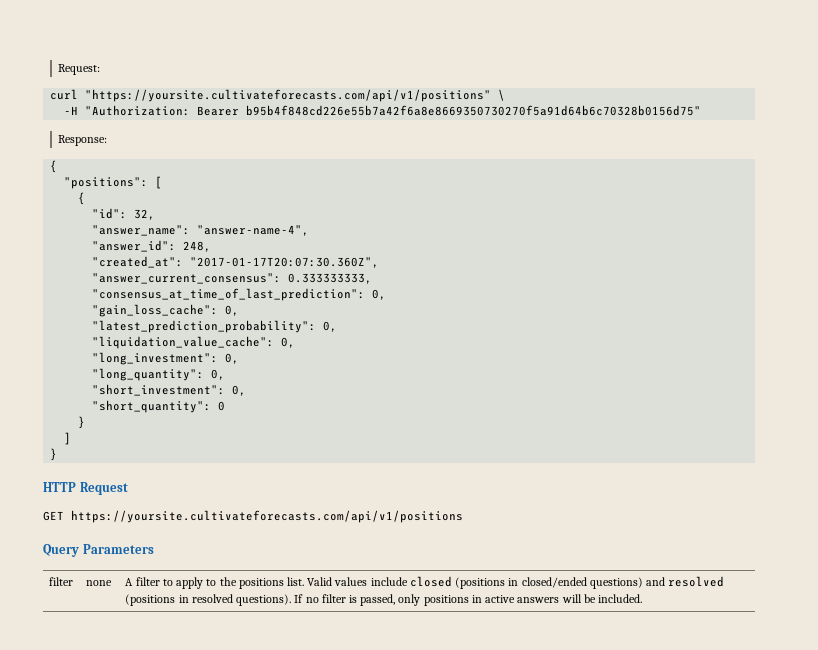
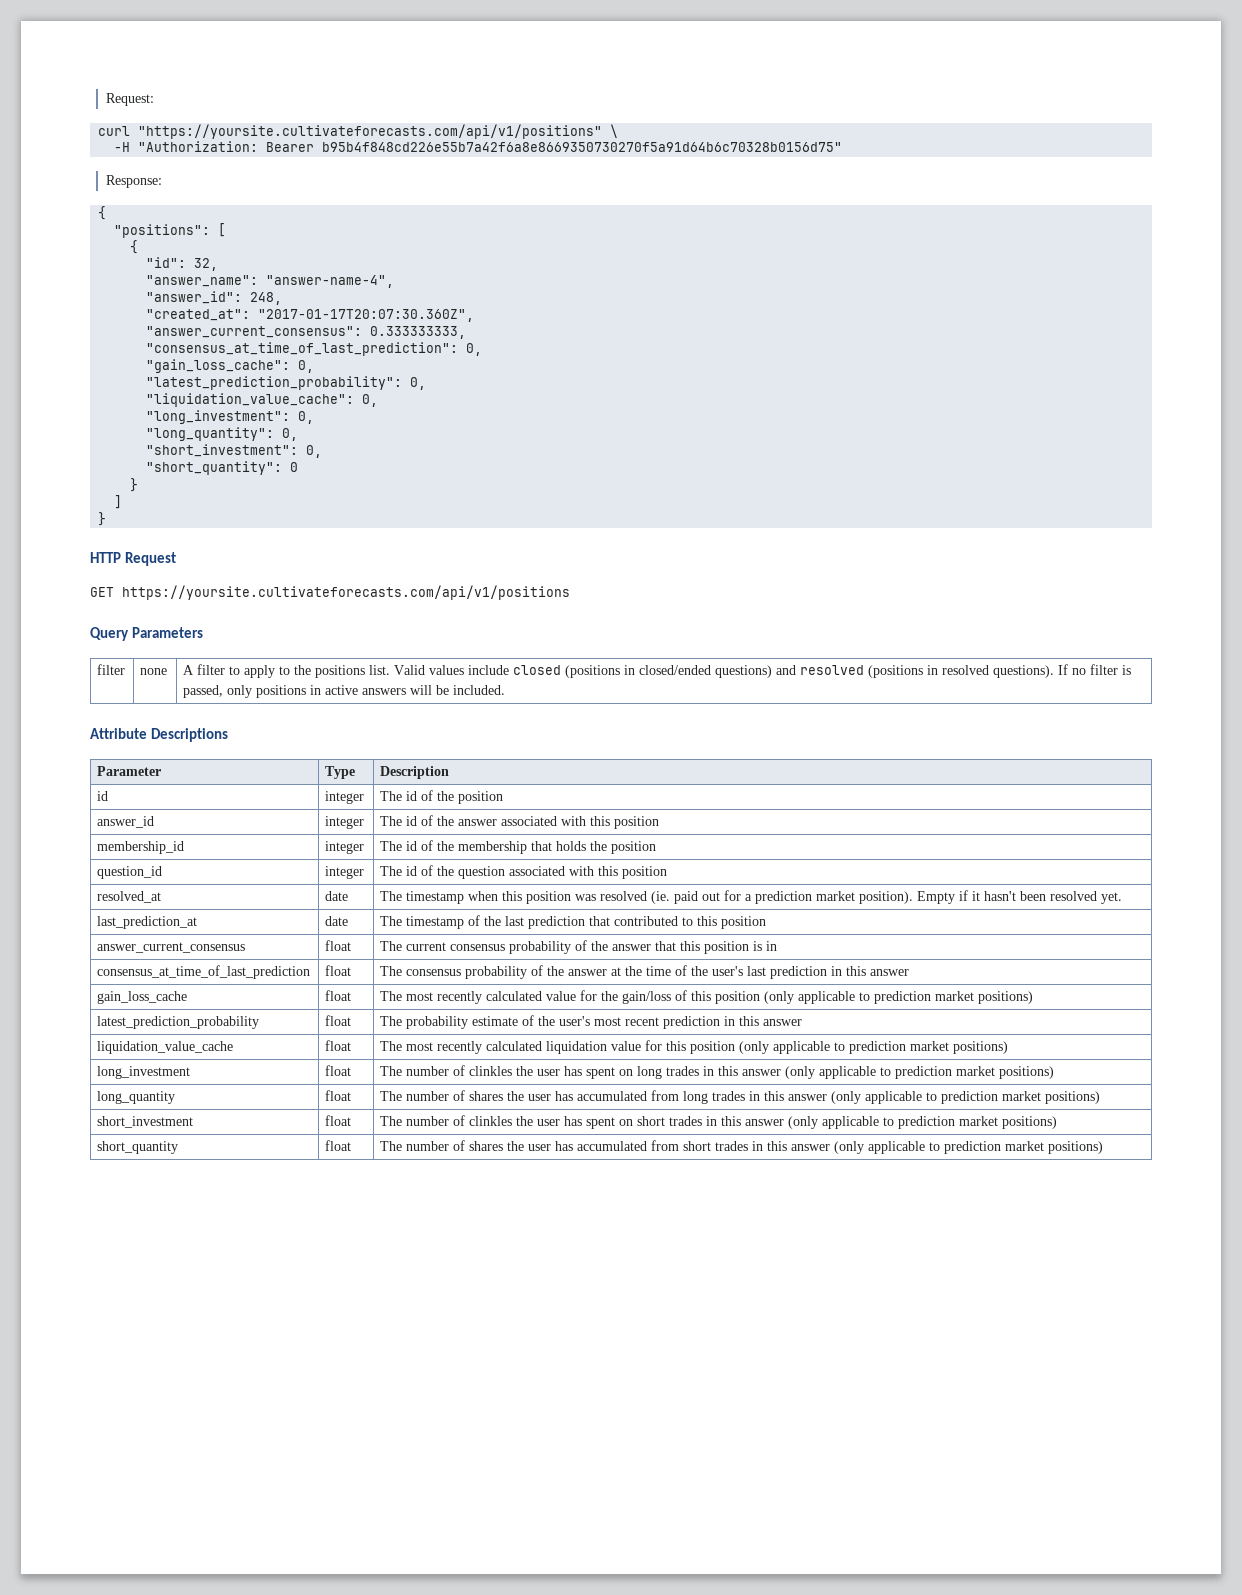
(643, 598) none -> [90,728,229,742] [97,766,162,776] [325,766,356,779] [380,766,450,779] [97,791,109,801] [325,791,365,804] [380,790,504,804] [97,816,155,828] [325,816,365,829] [380,815,660,829] [97,841,185,854] [325,841,365,854] [380,840,657,854] [97,866,163,879] [325,866,365,879] [380,865,668,879] [97,891,162,903] [325,891,349,901] [380,890,1123,904] [97,916,198,929] [325,916,349,926] [380,915,767,929] [97,942,246,953] [325,940,352,951] [380,940,778,954] [97,965,311,979] [325,965,352,976] [380,965,910,979] [97,991,188,1004] [325,990,352,1001] [380,990,1034,1004] [97,1016,260,1029] [325,1015,352,1026] [380,1015,803,1029] [97,1041,234,1054] [325,1040,352,1051] [380,1040,1009,1054] [97,1066,191,1079] [325,1065,352,1076] [380,1065,1055,1079] [97,1091,176,1104] [325,1090,352,1101] [380,1090,1101,1104] [97,1116,194,1128] [325,1115,352,1126] [380,1115,1058,1129] [97,1141,179,1154] [325,1140,352,1151] [380,1140,1104,1154] // Attribute Descriptions // Parameter | Type | Description // id | integer | The id of the position // answer_id | integer | The id of the answer associated with this position // membership_id | integer | The id of the membership that holds the position // question_id | integer | The id of the question associated with this position // resolved_at | date | The timestamp when this position was resolved (ie. paid out for a prediction market position). Empty if it hasn't been resolved yet. // last_prediction_at | date | The timestamp of the last prediction that contributed to this position // answer_current_consensus | float | The current consensus probability of the answer that this position is in // consensus_at_time_of_last_prediction | float | The consensus probability of the answer at the time of the user's last prediction in this answer // gain_loss_cache | float | The most recently calculated value for the gain/loss of this position (only applicable to prediction market positions) // latest_prediction_probability | float | The probability estimate of the user's most recent prediction in this answer // liquidation_value_cache | float | The most recently calculated liquidation value for this position (only applicable to prediction market positions) // long_investment | float | The number of clinkles the user has spent on long trades in this answer (only applicable to prediction market positions) // long_quantity | float | The number of shares the user has accumulated from long trades in this answer (only applicable to prediction market positions) // short_investment | float | The number of clinkles the user has spent on short trades in this answer (only applicable to prediction market positions) // short_quantity | float | The number of shares the user has accumulated from short trades in this answer (only applicable to prediction market positions)

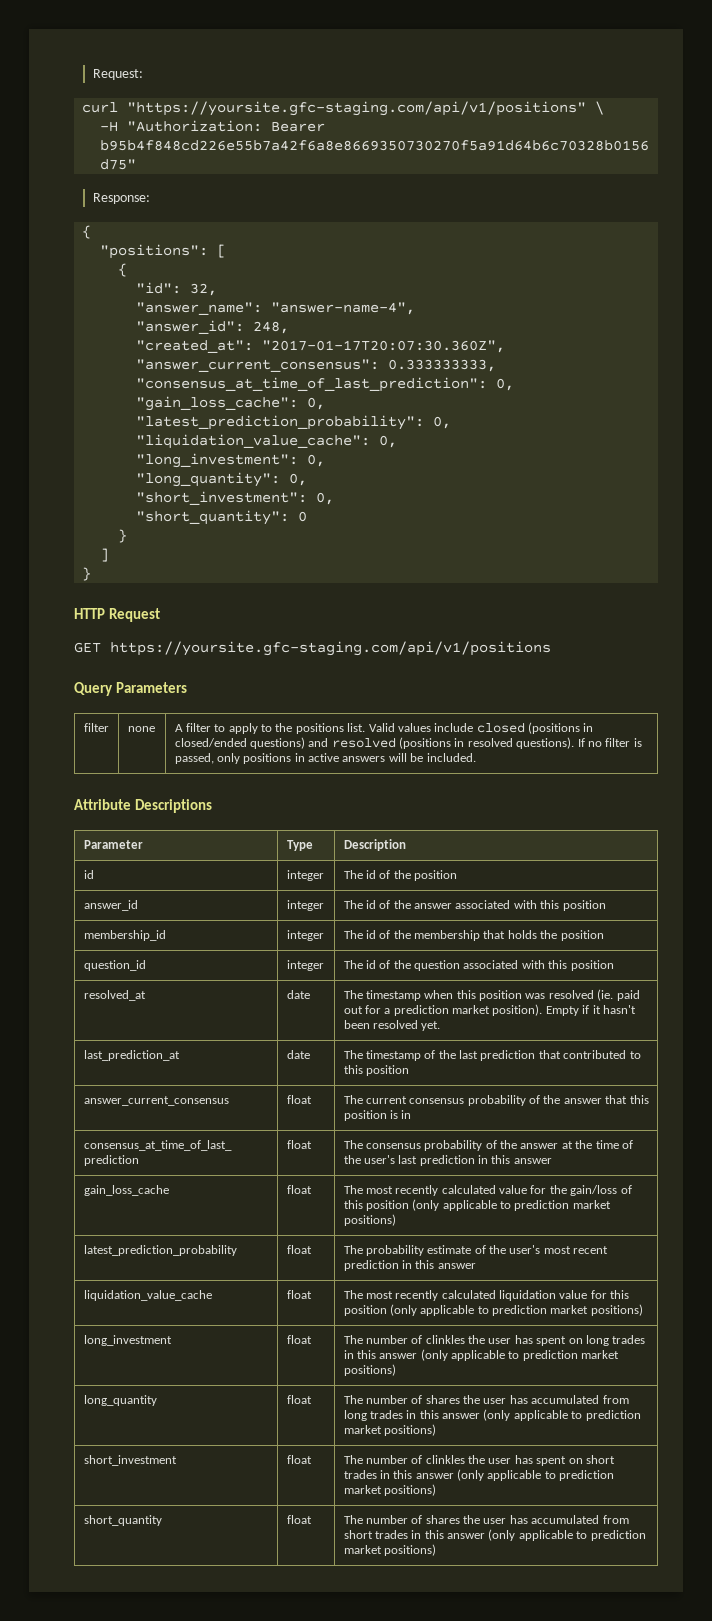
[138,124,603,139] "https://yoursite.cultivateforecasts.com/api/v1/positions" -> [127,101,587,116] "https://yoursite.gfc-staging.com/api/v1/positions"
[122,585,570,600] https://yoursite.cultivateforecasts.com/api/v1/positions -> [110,641,551,656] https://yoursite.gfc-staging.com/api/v1/positions

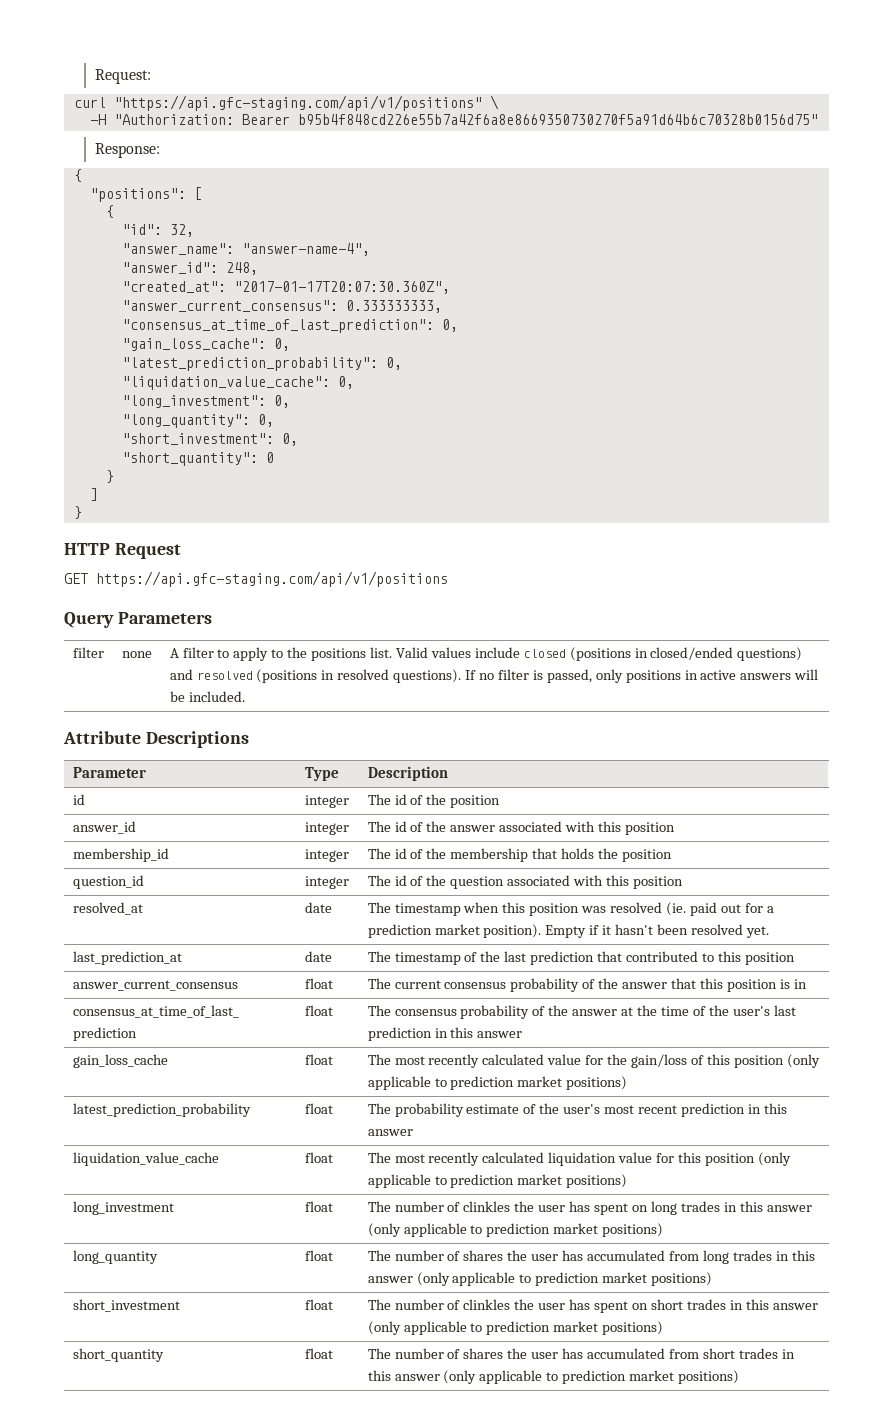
[127,101,587,116] "https://yoursite.gfc-staging.com/api/v1/positions" -> [113,95,482,111] "https://api.gfc-staging.com/api/v1/positions"
[110,641,551,656] https://yoursite.gfc-staging.com/api/v1/positions -> [96,571,448,587] https://api.gfc-staging.com/api/v1/positions

